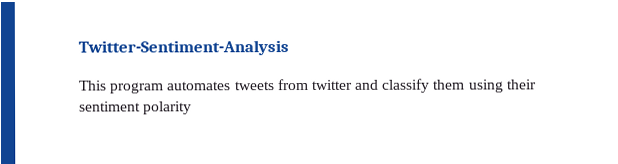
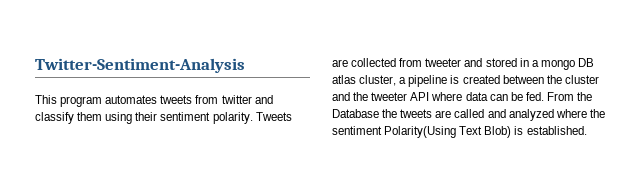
[143,101,193,115] polarity -> [212,112,292,124] [332,58,594,70] [332,75,599,87] [332,92,593,101] [332,109,605,121] [332,126,587,138] polarity. Tweets are collected from tweeter and stored in a mongo DB atlas cluster, a pipeline is created between the cluster and the tweeter API where data can be fed. From the Database the tweets are called and analyzed where the sentiment Polarity(Using Text Blob) is established.

